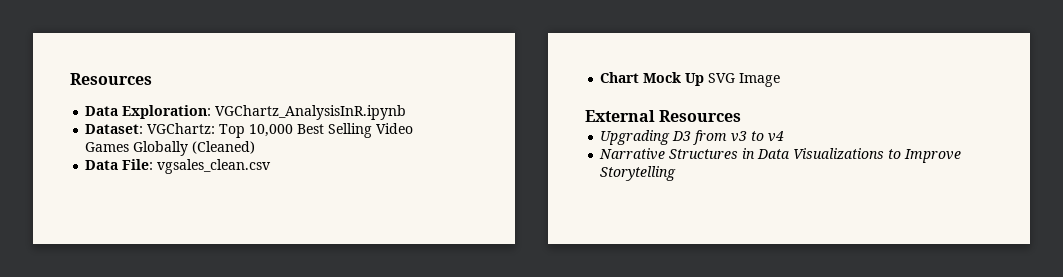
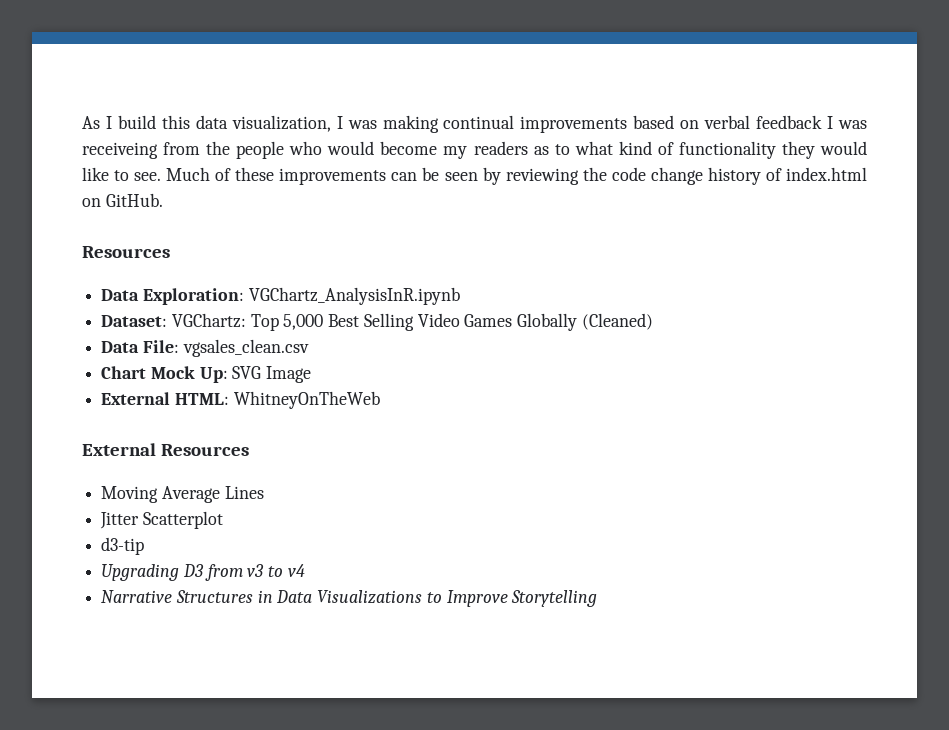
(70, 79) none -> [82,115,867,133] [82,141,867,159] [82,167,867,185] [82,193,163,207] As I build this data visualization, I was making continual improvements based on verbal feedback I was receiveing from the people who would become my readers as to what kind of functionality they would like to see. Much of these improvements can be seen by reviewing the code change history of index.html on GitHub. //
[249,124,294,137] 10,000 -> [283,314,324,330] 5,000
[685,73,705,86] Up -> [199,367,228,383] Up:
(781, 80) none -> [101,391,380,409] // External HTML: WhitneyOnTheWeb
(742, 116) none -> [101,486,264,503] [100,511,223,529] [101,537,145,555] // Moving Average Lines // Jitter Scatterplot // d3-tip

